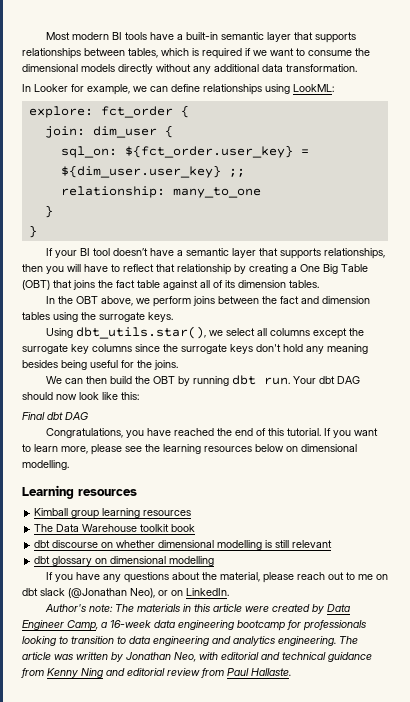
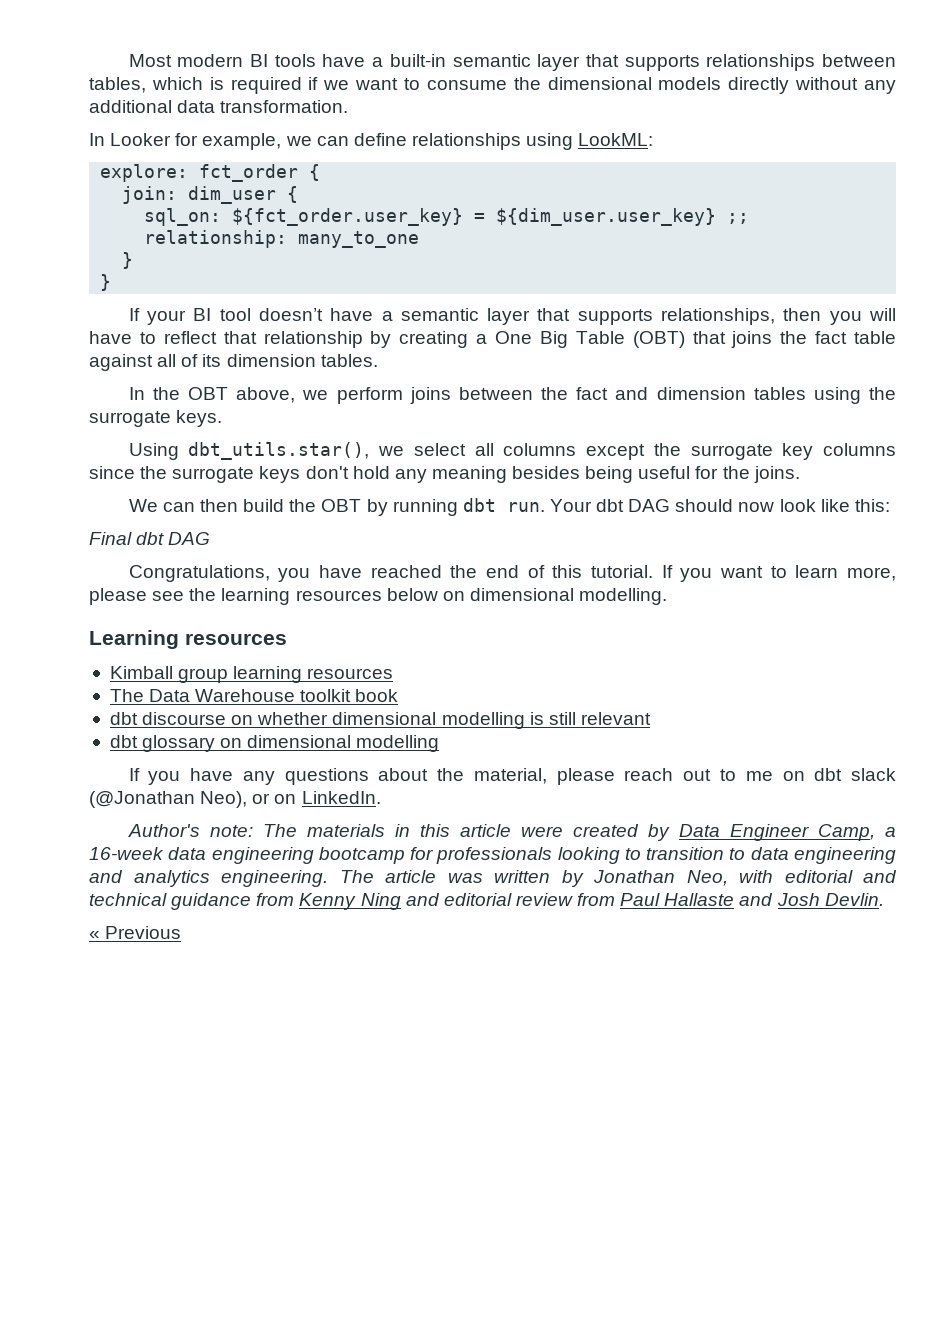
[251,668,291,676] Hallaste. -> [664,893,884,906] [89,926,182,939] Hallaste and Josh Devlin. // « Previous

